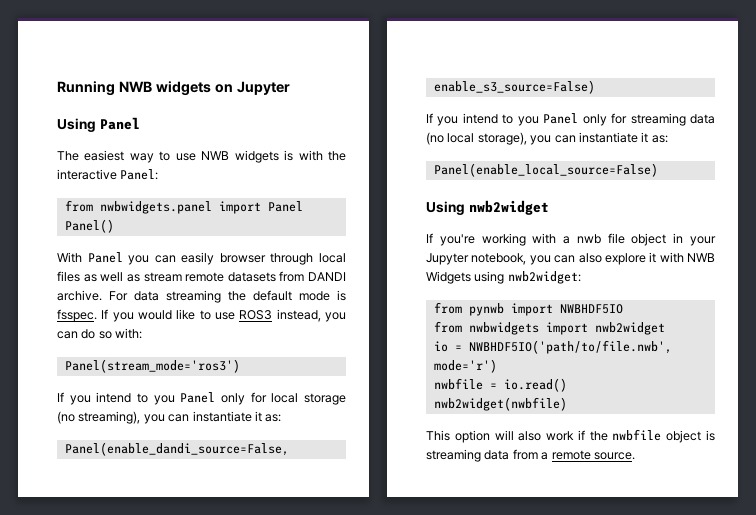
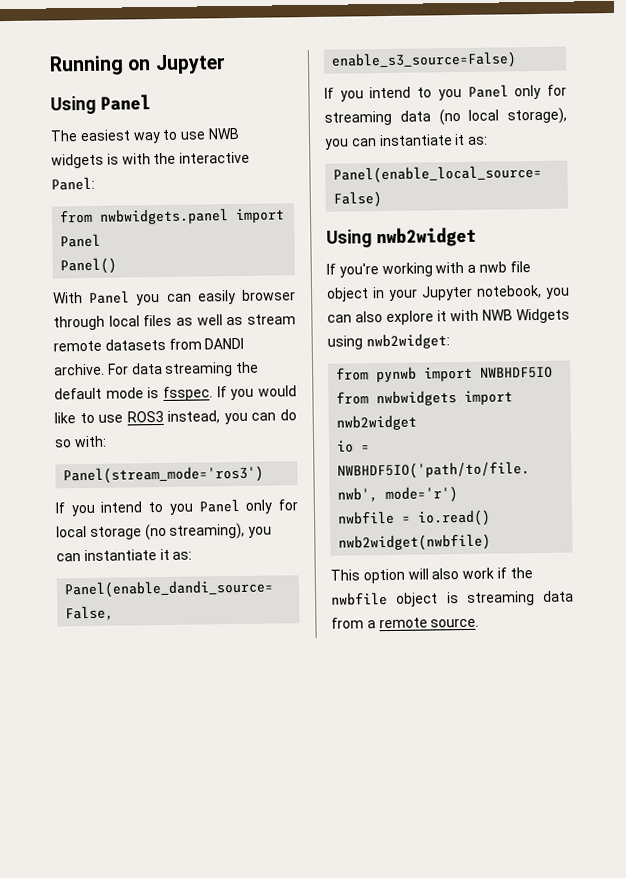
[118,81,211,96] NWB widgets -> (124, 65) none

